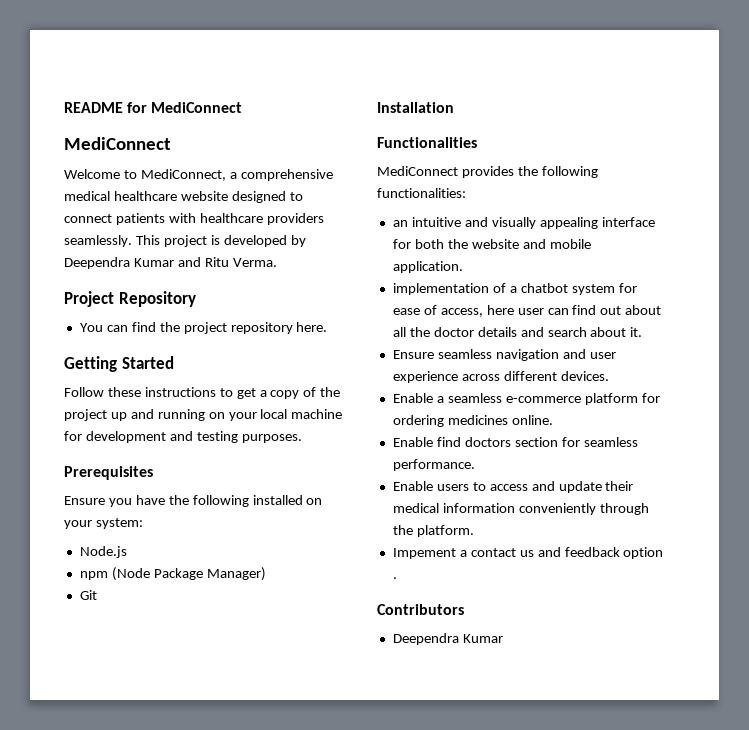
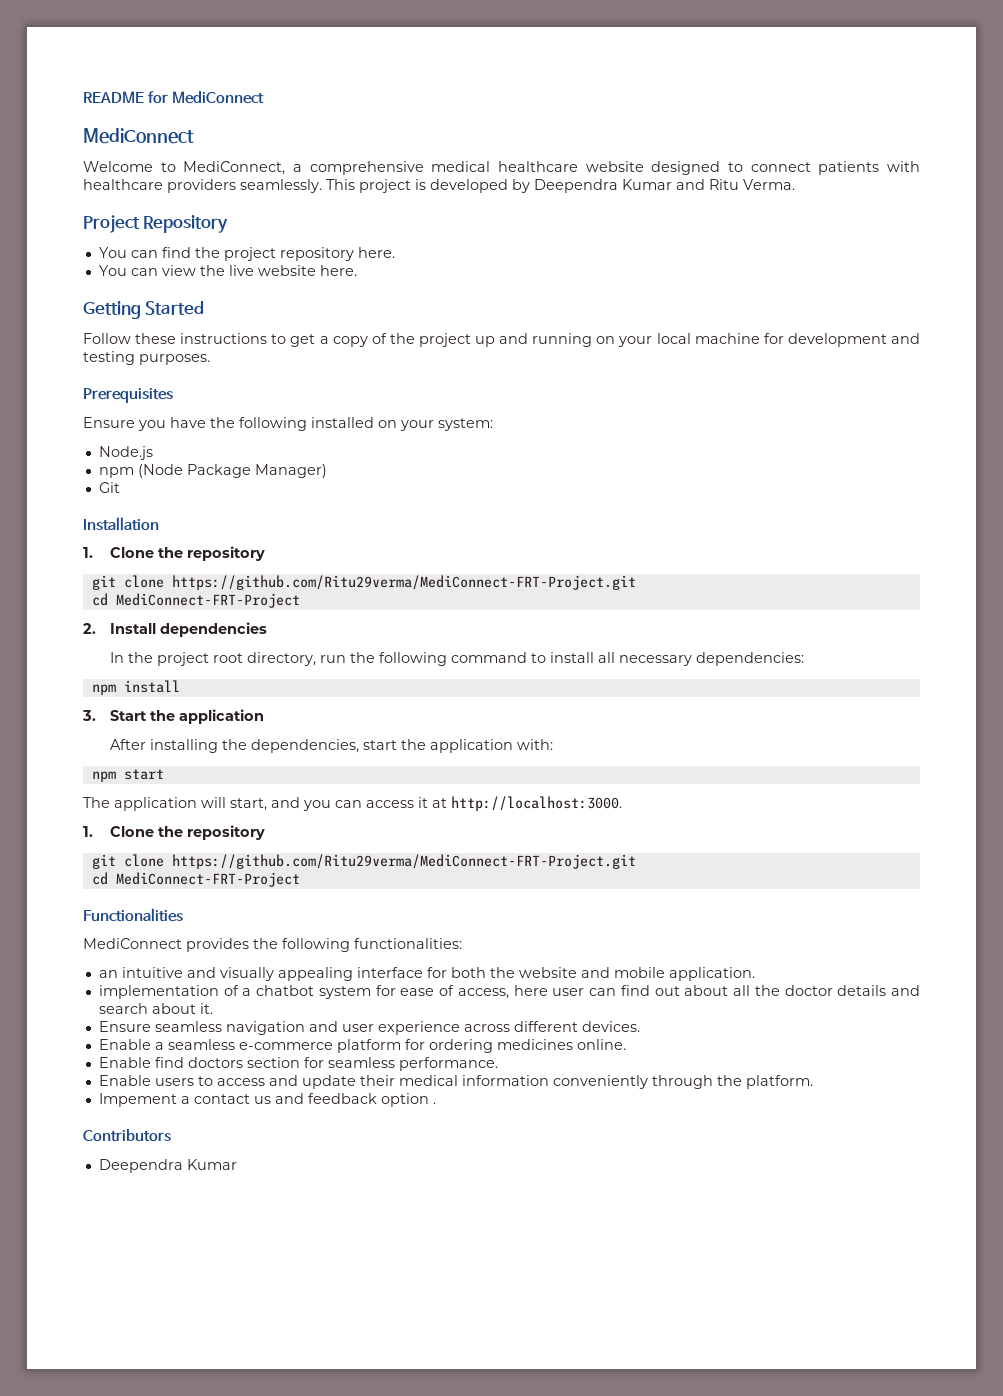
(328, 327) none -> [98,265,357,276] // You can view the live website here.
(454, 107) none -> [83,546,266,561] [91,575,636,590] [91,593,300,608] [83,622,268,637] [110,652,805,666] [91,680,180,695] [82,709,265,724] [110,739,554,753] [91,769,164,782] [83,796,622,811] [83,825,266,840] [91,854,636,869] [91,872,300,887] // 1. Clone the repository // git clone https://github.com/Ritu29verma/MediConnect-FRT-Project.git // cd MediConnect-FRT-Project // 2. Install dependencies // In the project root directory, run the following command to install all necessary dependencies: // npm install // 3. Start the application // After installing the dependencies, start the application with: // npm start // The application will start, and you can access it at http://localhost:3000. // 1. Clone the repository // git clone https://github.com/Ritu29verma/MediConnect-FRT-Project.git // cd MediConnect-FRT-Project

